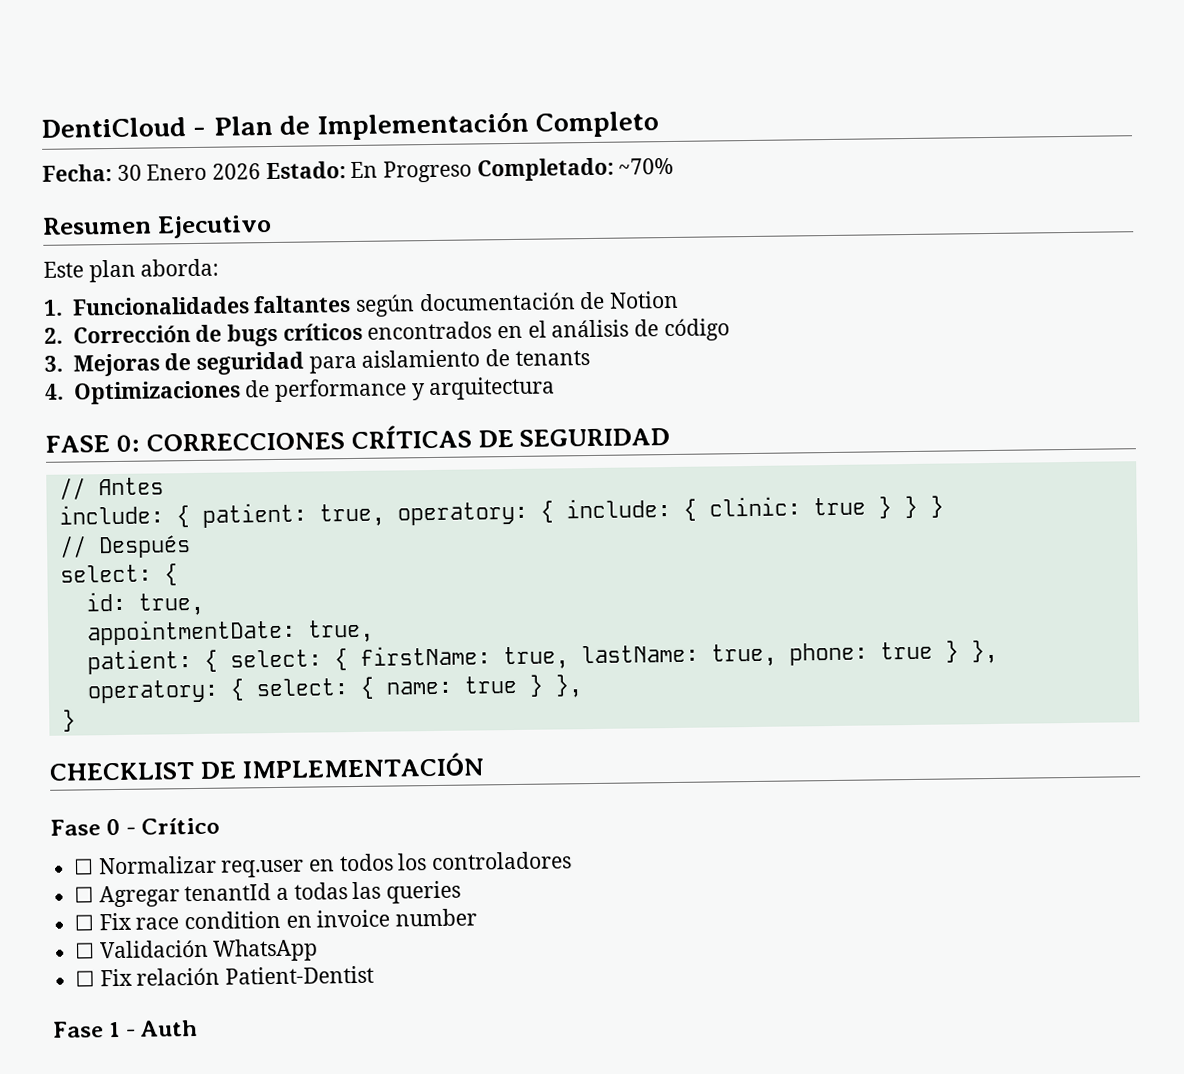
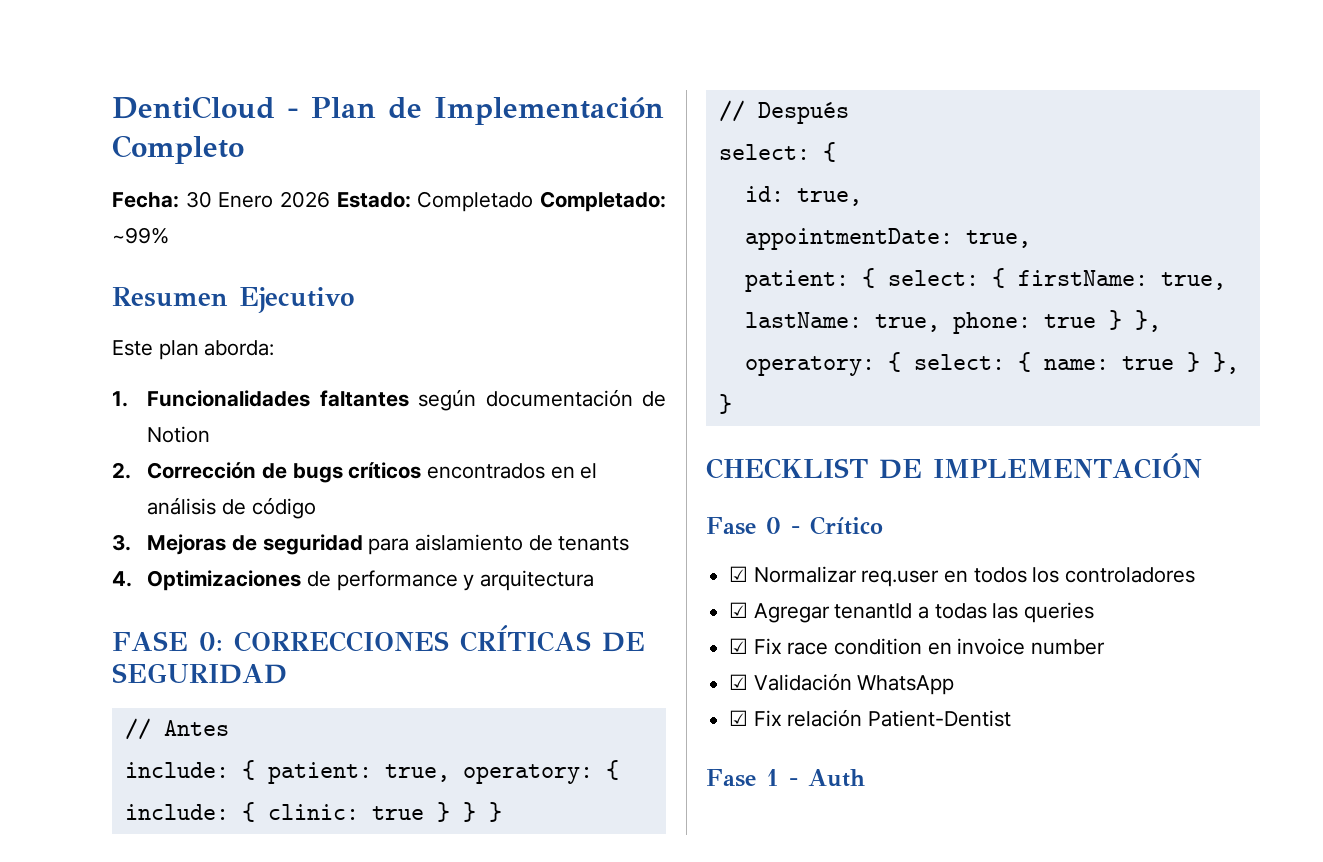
[350,157,675,183] En Progreso Completado: ~70% -> [417,191,666,212] [112,227,169,244] Completado Completado: ~99%
[73,858,95,875] ☐ -> [729,566,749,582] ☑
[74,886,95,903] ☐ -> [729,602,749,618] ☑
[74,914,95,931] ☐ -> [729,638,749,654] ☑
[75,942,96,959] ☐ -> [729,674,749,690] ☑
[75,970,96,987] ☐ -> [729,710,749,726] ☑

